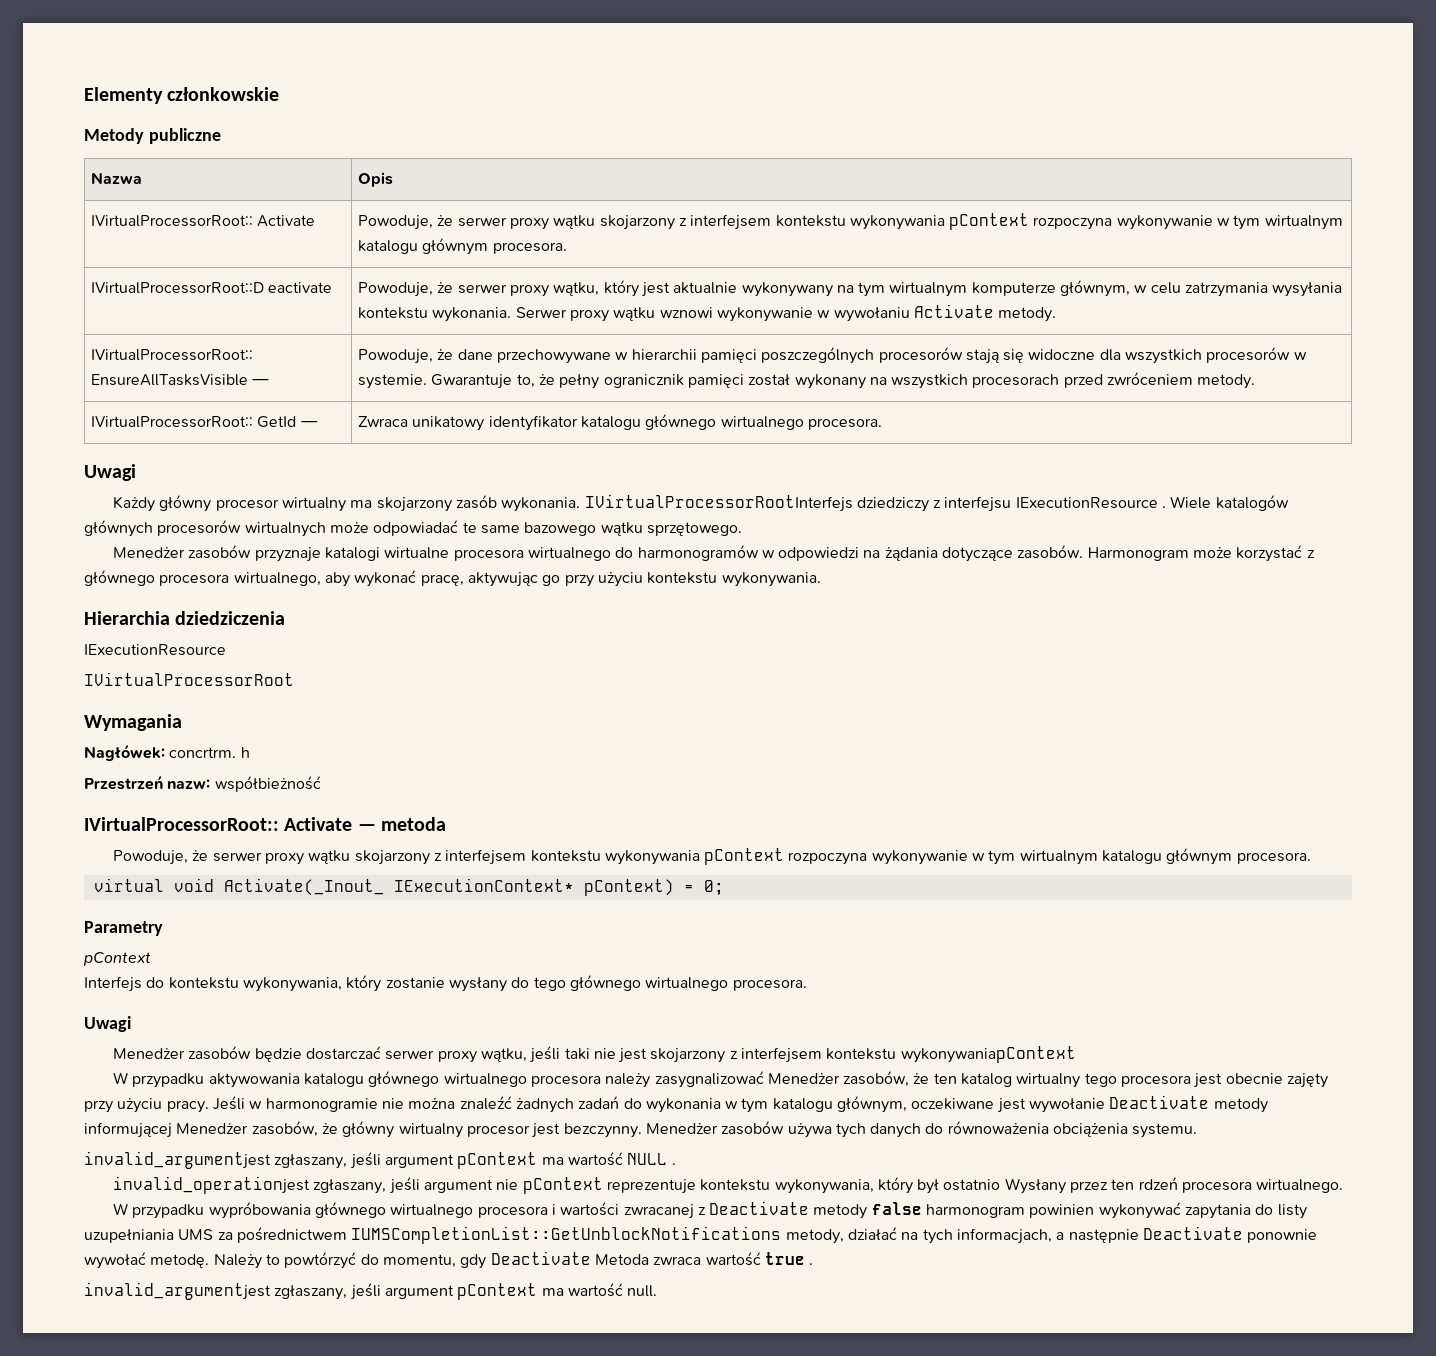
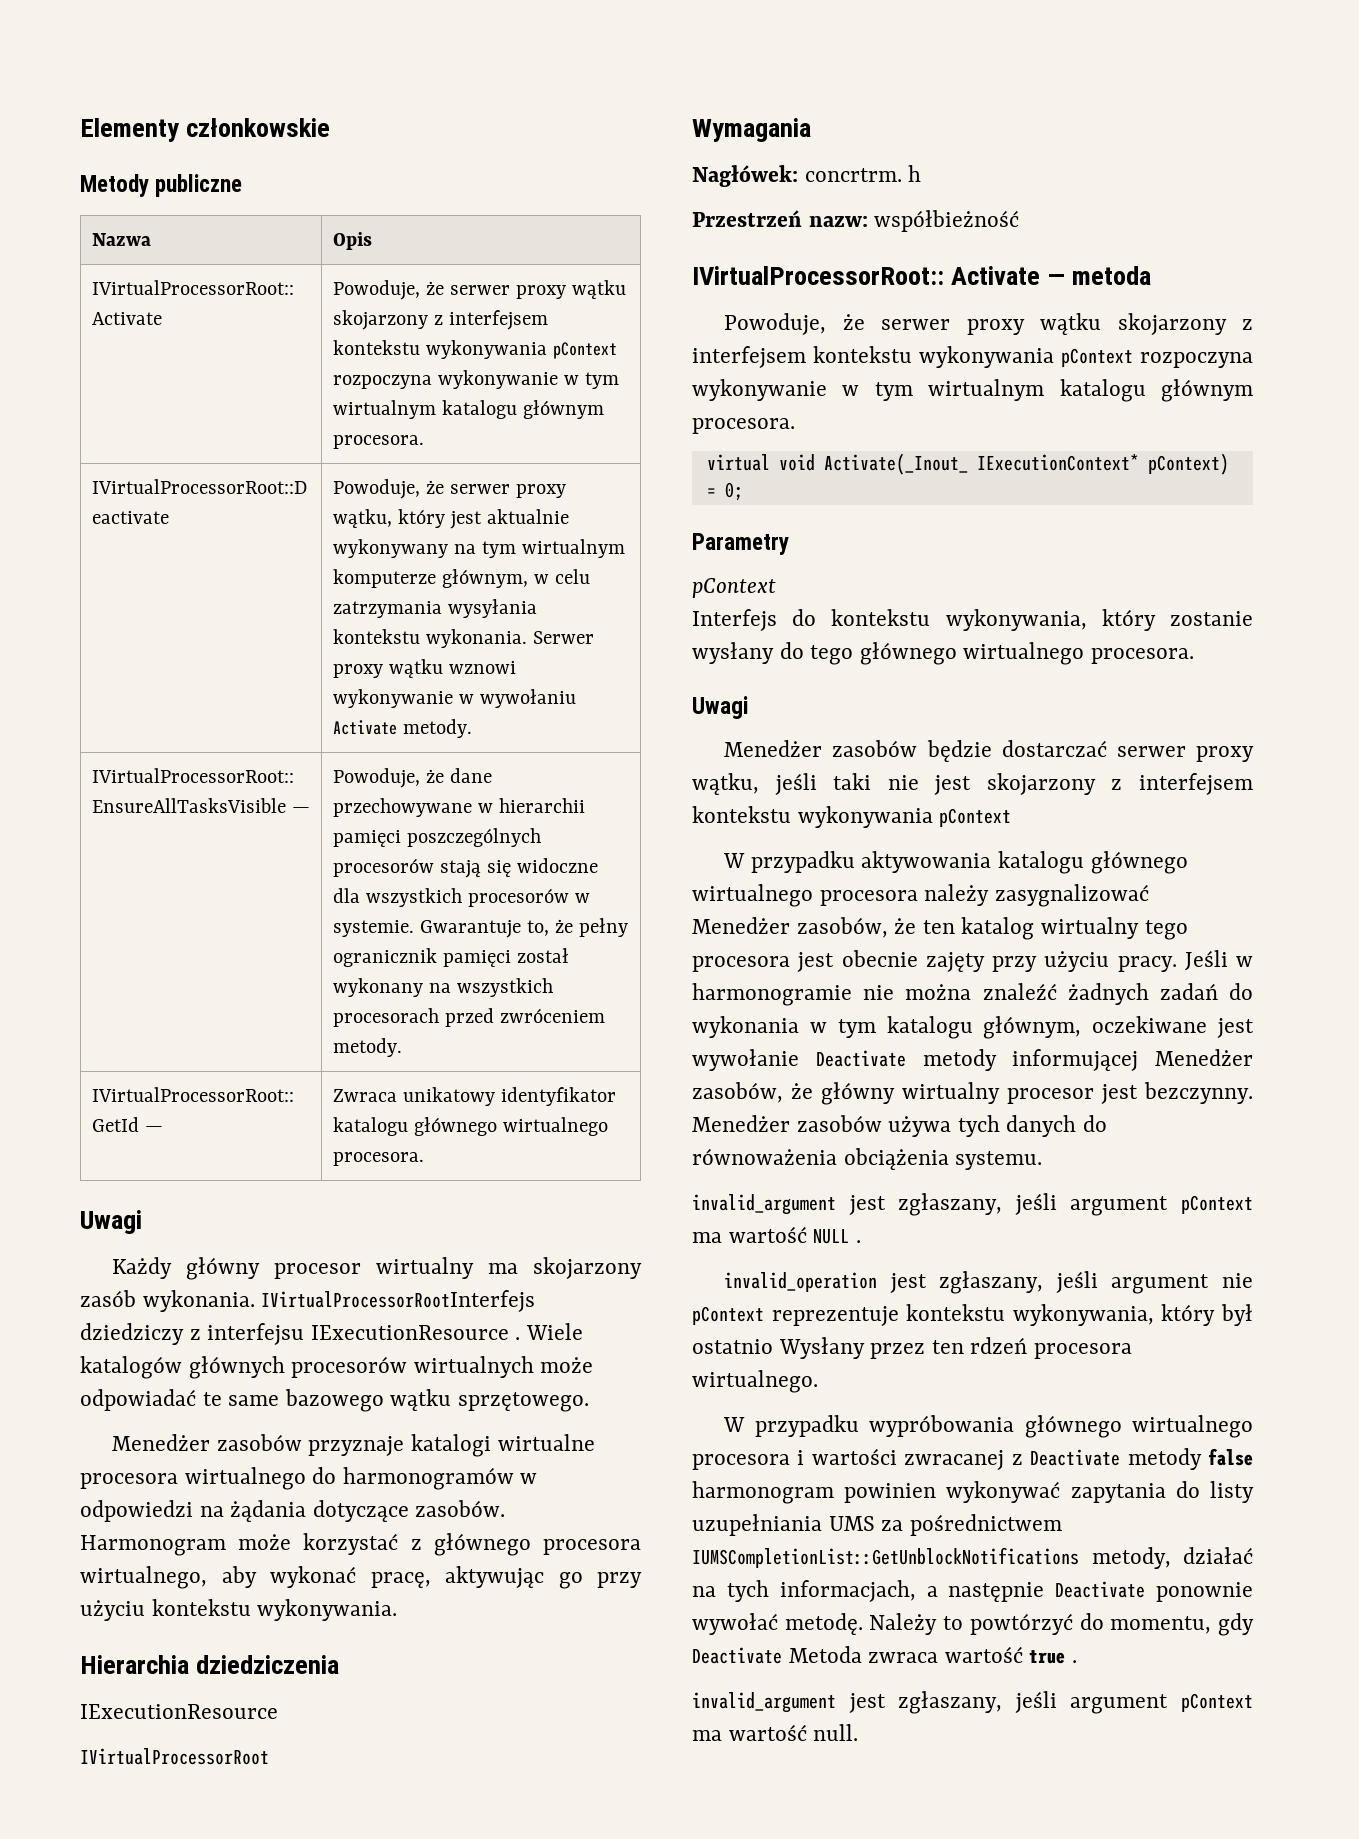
[900,1046,1076,1063] wykonywaniapContext -> [797,806,1012,828] wykonywania pContext
[84,1151,271,1169] invalid_argumentjest -> [692,1194,886,1215] invalid_argument jest
[112,1176,310,1194] invalid_operationjest -> [724,1272,927,1293] invalid_operation jest
[84,1282,271,1300] invalid_argumentjest -> [692,1692,886,1713] invalid_argument jest

